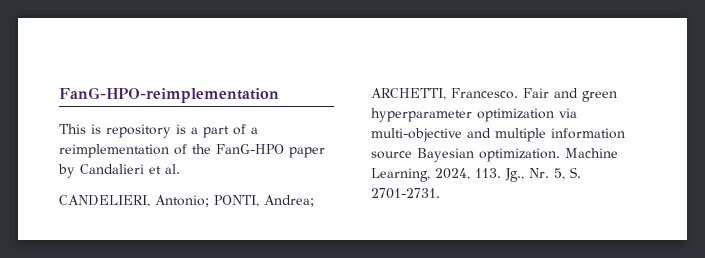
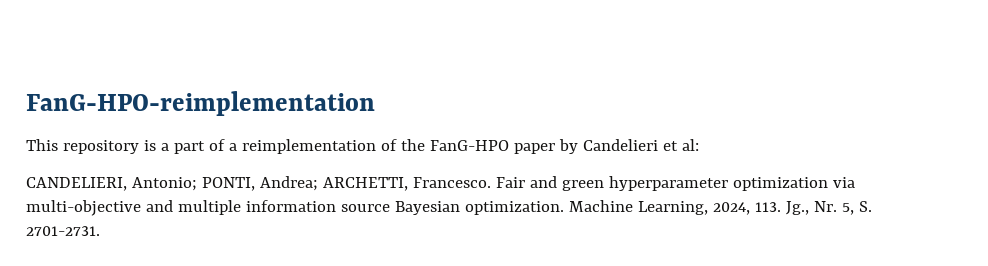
[91,124,101,134] is -> (58, 145) none
[80,164,180,174] Candalieri et al. -> [582,139,699,151] Candelieri et al:

